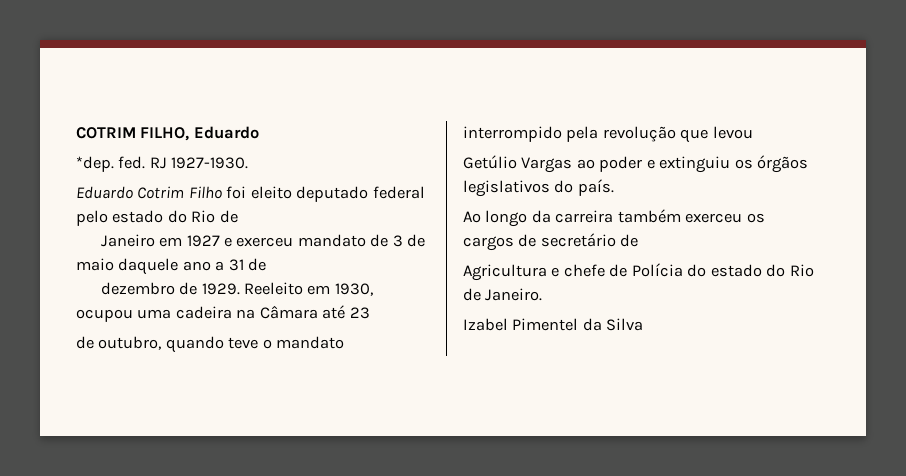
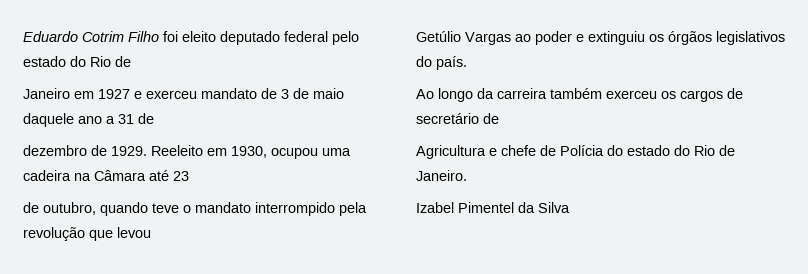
[76,126,259,141] [76,156,249,172] COTRIM FILHO, Eduardo // *dep. fed. RJ 1927-1930. // -> (23, 36) none

